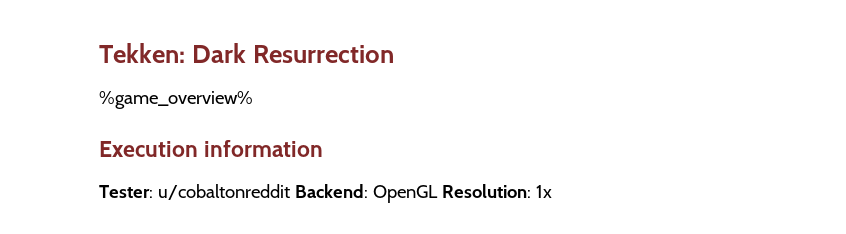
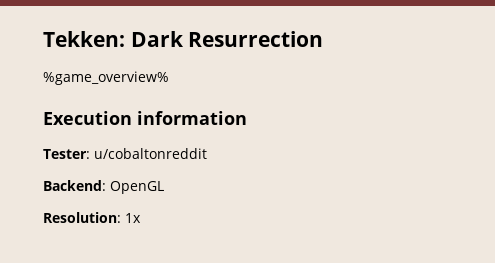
(290, 192) none -> (207, 153) //
(438, 194) none -> (164, 187) //

